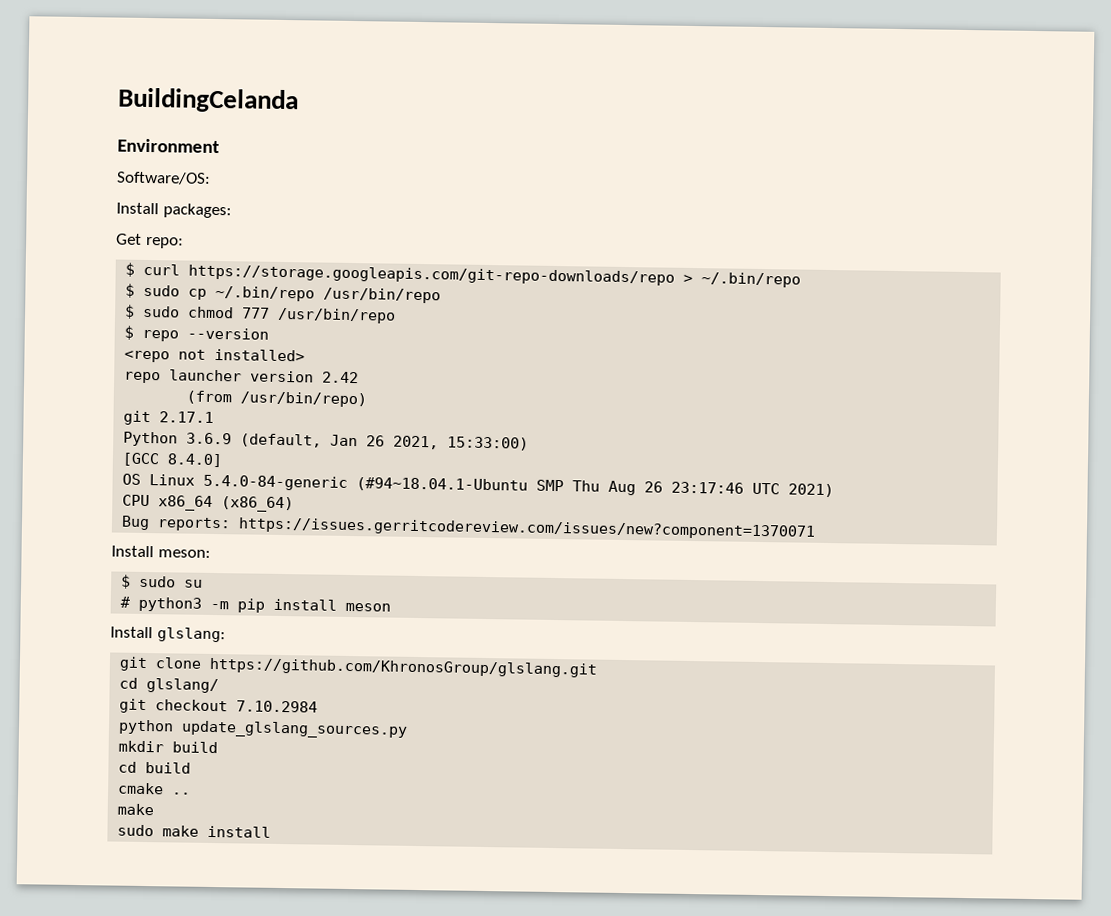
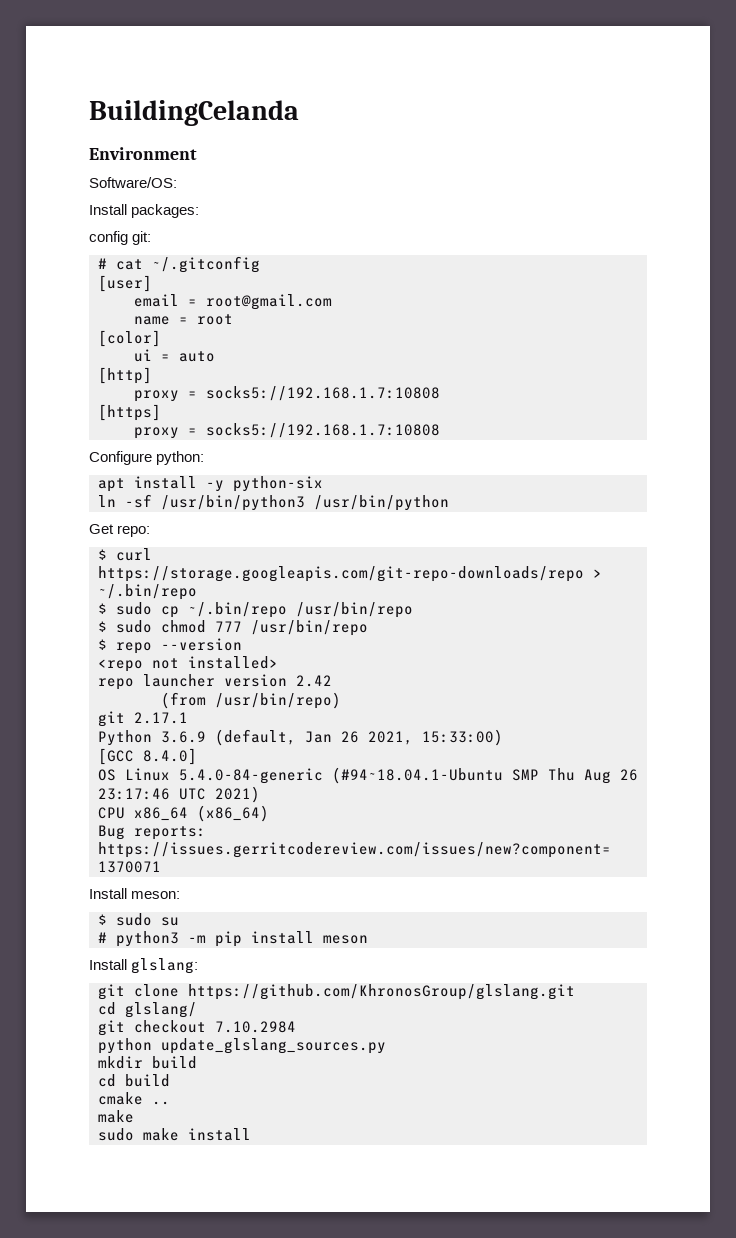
(232, 211) none -> [89,231,152,245] [98,256,260,273] [98,275,152,292] [134,294,332,310] [134,314,233,325] [98,330,161,347] [134,349,215,362] [98,367,152,384] [134,386,440,402] [98,404,161,421] [134,423,440,439] [89,451,205,465] [98,476,323,492] [98,494,449,511] // config git: // # cat ~/.gitconfig // [user] // email = root@gmail.com // name = root // [color] // ui = auto // [http] // proxy = socks5://192.168.1.7:10808 // [https] // proxy = socks5://192.168.1.7:10808 // Configure python: // apt install -y python-six // ln -sf /usr/bin/python3 /usr/bin/python

